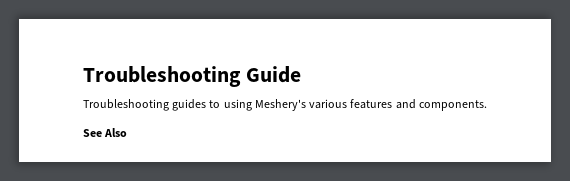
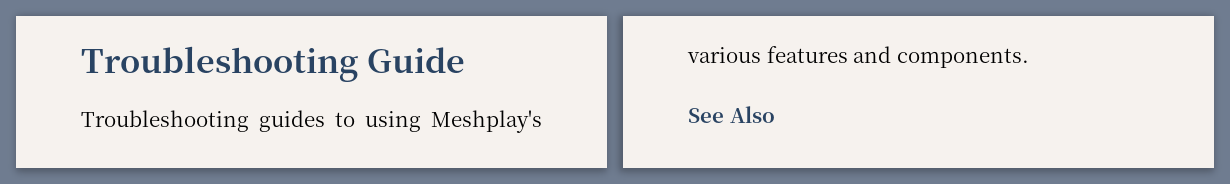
[254,99,306,111] Meshery's -> [431,110,542,133] Meshplay's

